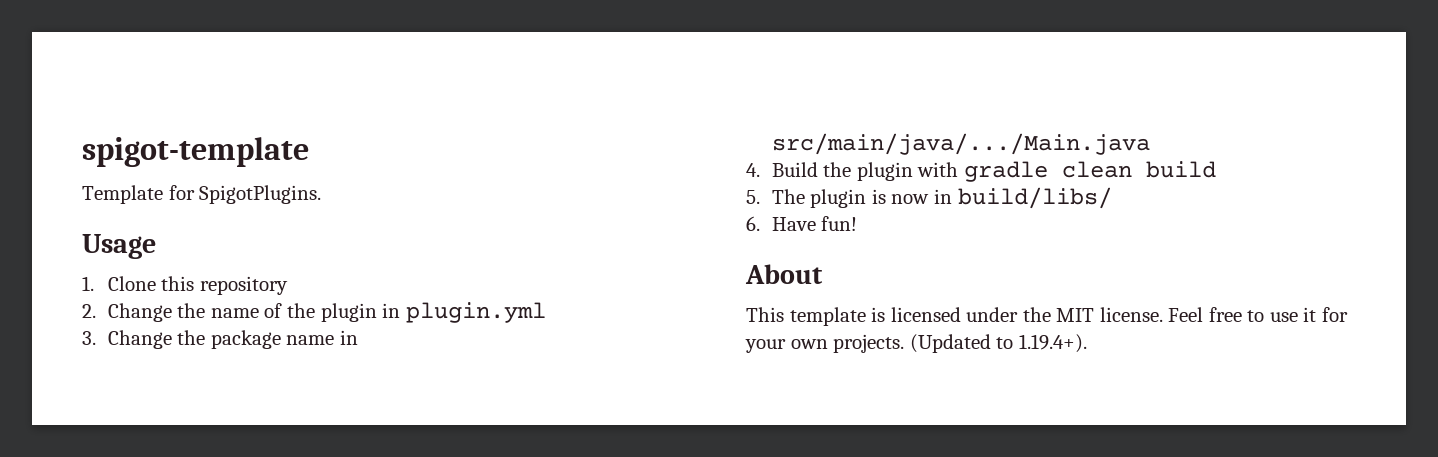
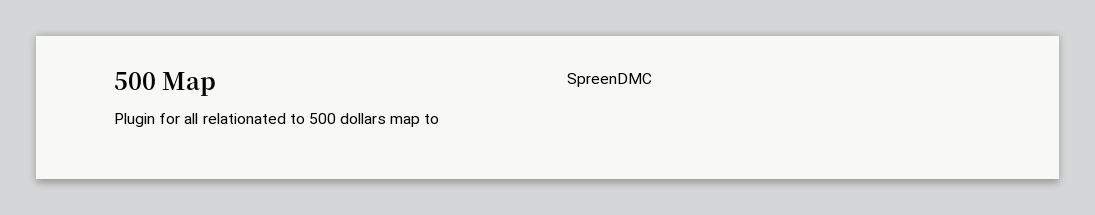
[82,137,309,167] [82,185,322,204] [82,234,156,259] [82,276,288,295] [82,302,546,323] [82,330,358,349] [771,133,1150,155] [746,161,1216,182] [746,187,1112,209] [746,216,858,231] [745,264,823,284] [746,307,1348,326] [745,334,1087,353] spigot-template // Template for SpigotPlugins. // Usage // 1. Clone this repository // 2. Change the name of the plugin in plugin.yml // 3. Change the package name in src/main/java/.../Main.java // 4. Build the plugin with gradle clean build // 5. The plugin is now in build/libs/ // 6. Have fun! // About // This template is licensed under the MIT license. Feel free to use it for your own projects. (Updated to 1.19.4+). -> [114,72,217,96] [114,113,440,127] [567,73,652,87] 500 Map // Plugin for all relationated to 500 dollars map to SpreenDMC

